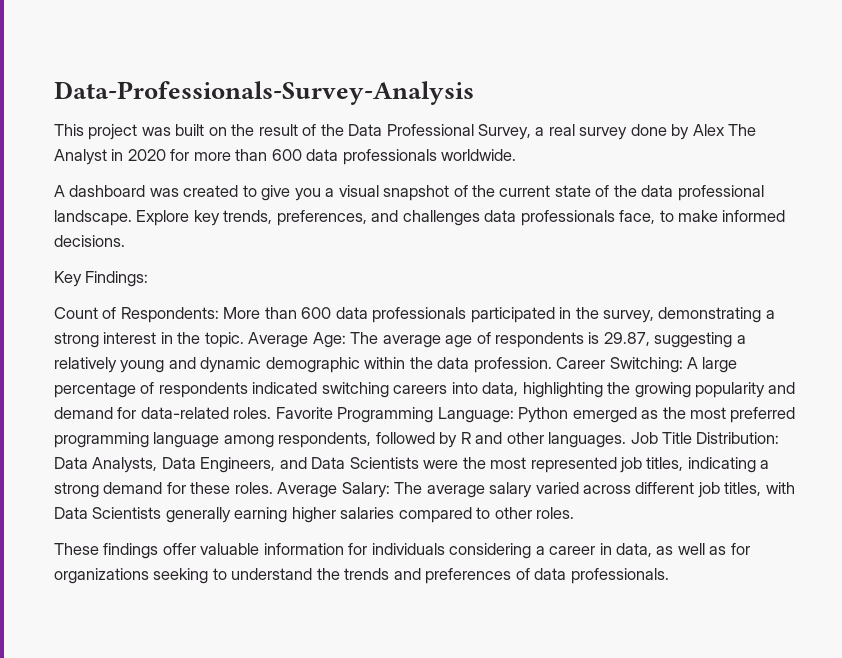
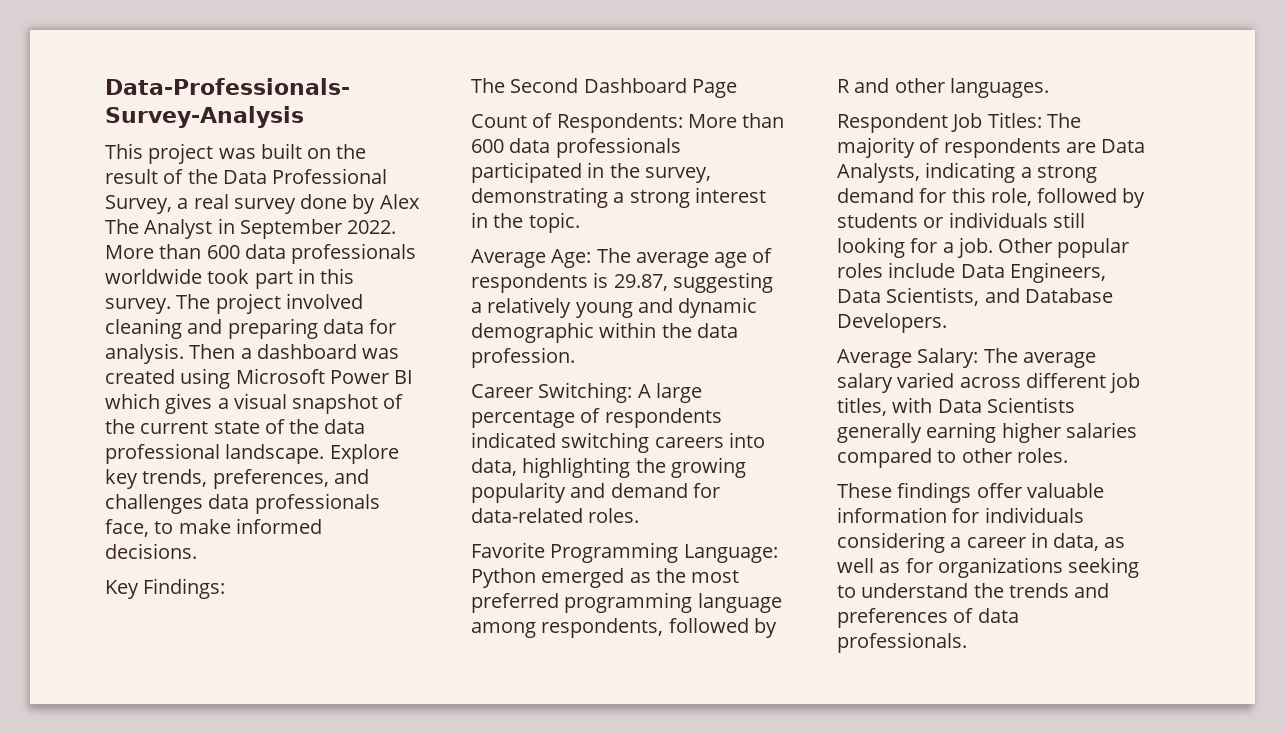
[127,149,517,165] [54,185,321,201] 2020 for more than 600 data professionals worldwide. // A dashboard was created to give you -> [239,219,397,239] [105,243,417,264] [105,268,355,289] [105,293,363,314] [105,318,397,339] [105,343,400,364] [105,368,414,389] [105,393,213,414] September 2022. More than 600 data professionals worldwide took part in this survey. The project involved cleaning and preparing data for analysis. Then a dashboard was created using Microsoft Power BI which gives
(149, 279) none -> [471,78,737,98] // The Second Dashboard Page
(244, 340) none -> (580, 222) //
(552, 365) none -> (575, 357) //
(272, 413) none -> (640, 515) //
[630,432,780,444] [54,457,684,473] Job Title Distribution: Data Analysts, Data Engineers, and Data Scientists were the most represented job titles, -> [837,112,1081,133] [837,137,1146,158] [837,163,920,183] // Respondent Job Titles: The majority of respondents are Data Analysts,
[190,482,273,494] these roles. -> [951,187,1146,208] [837,212,1085,228] [837,237,1130,258] [837,262,1106,283] [837,287,1113,306] [837,313,947,333] this role, followed by students or individuals still looking for a job. Other popular roles include Data Engineers, Data Scientists, and Database Developers. //

